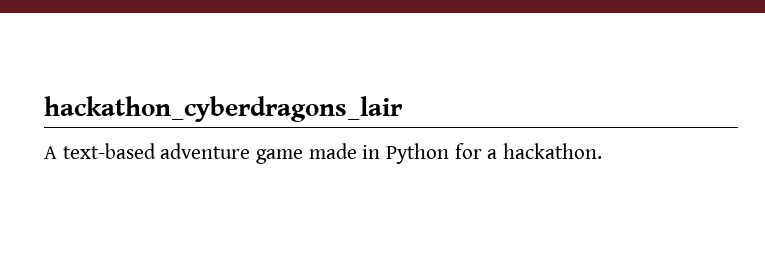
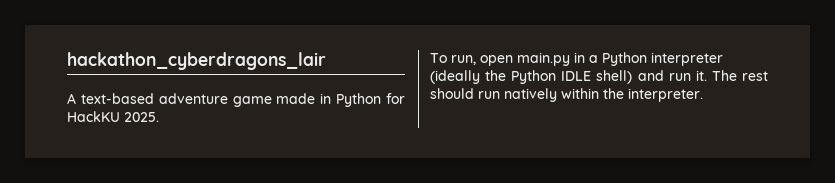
[487,143,603,159] a hackathon. -> [67,111,159,122] [430,52,723,66] [430,70,768,84] [430,88,703,102] HackKU 2025. // To run, open main.py in a Python interpreter (ideally the Python IDLE shell) and run it. The rest should run natively within the interpreter.

